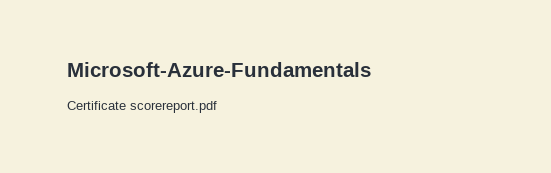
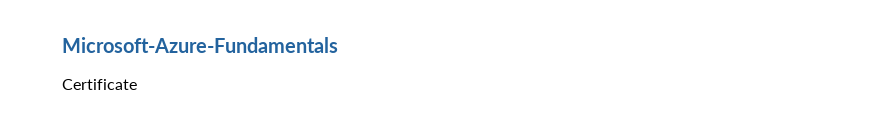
[130,101,217,113] scorereport.pdf -> (137, 84) none

